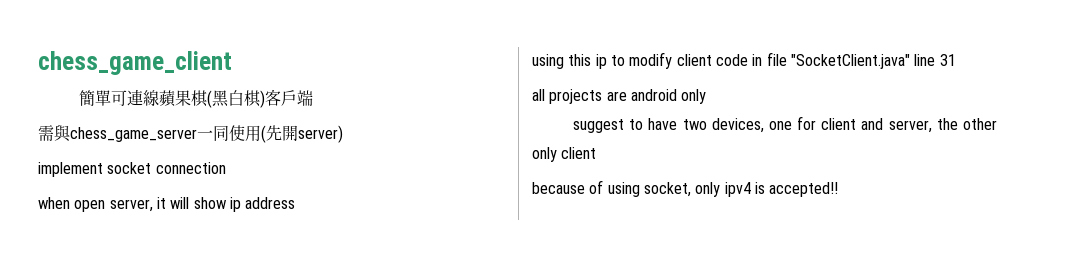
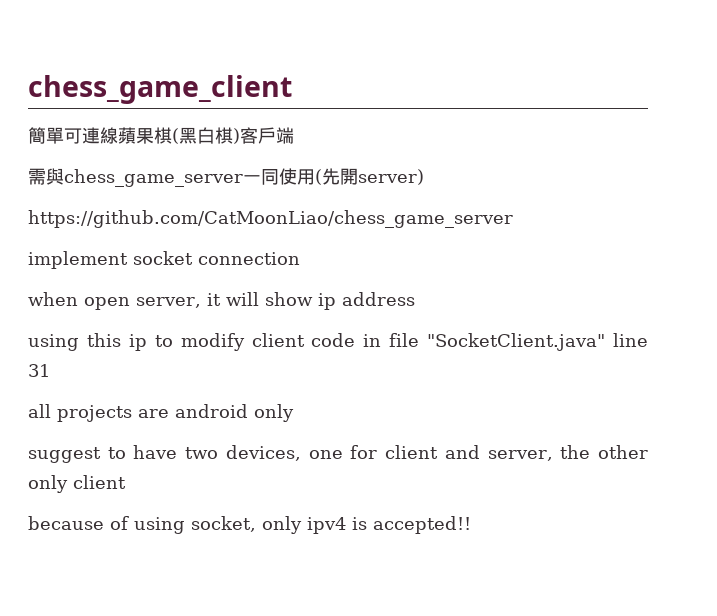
(343, 134) none -> [28,210,513,228] // https://github.com/CatMoonLiao/chess_game_server

